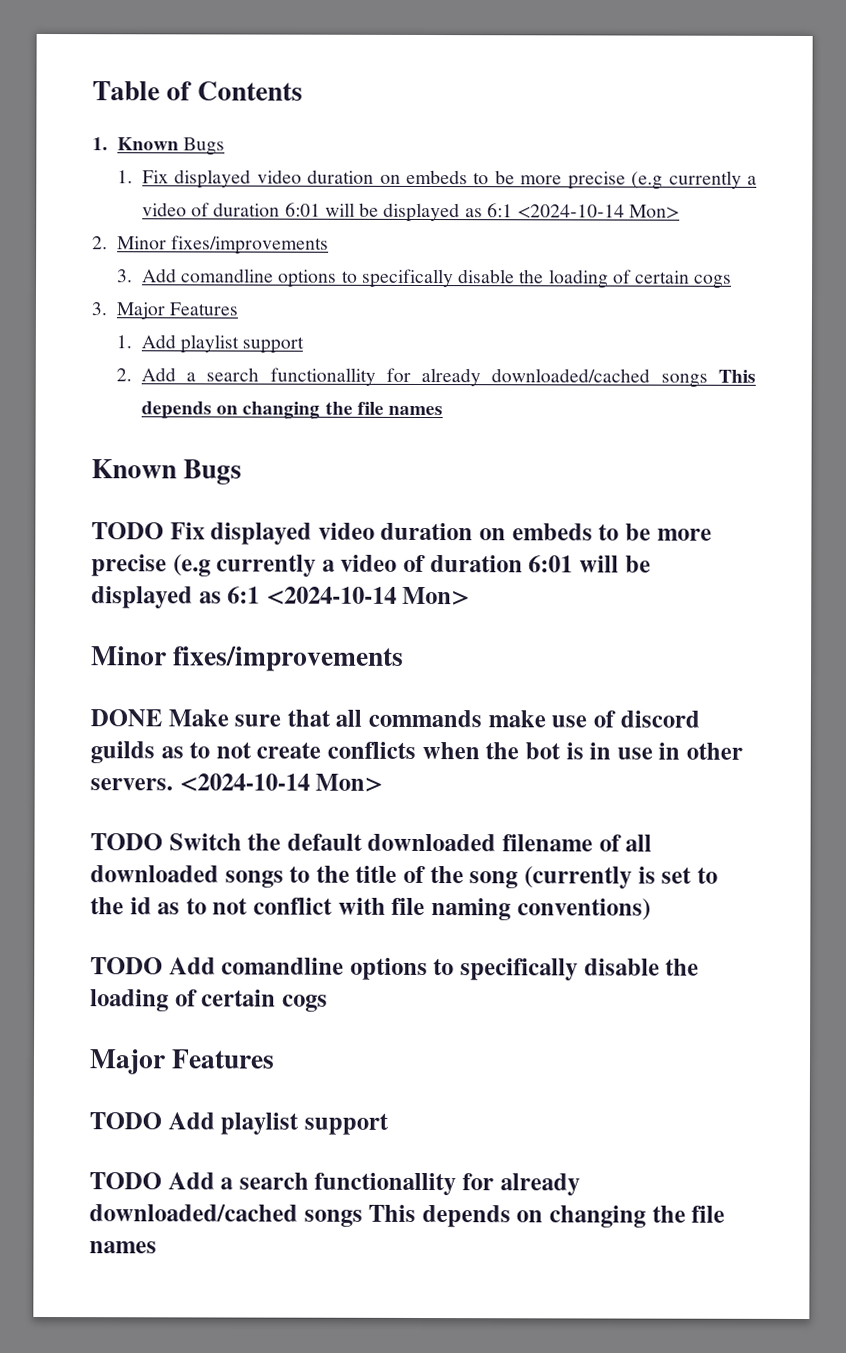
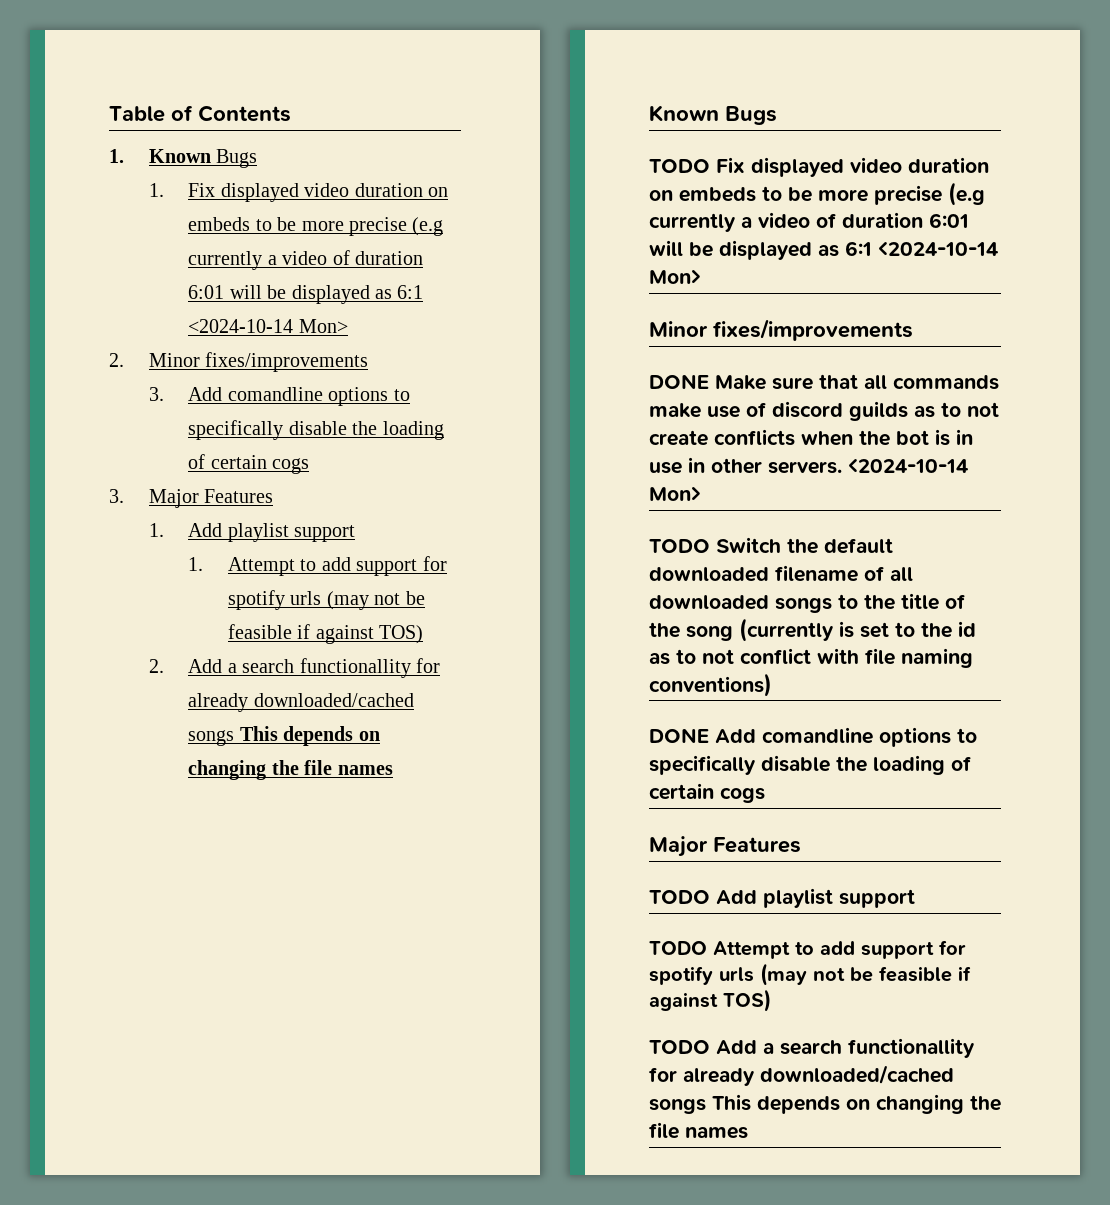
(305, 345) none -> [188,556,447,576] [227,590,425,610] [227,624,424,644] // 1. Attempt to add support for spotify urls (may not be feasible if against TOS)
[90,957,163,975] TODO -> [649,728,709,743] DONE
(389, 1123) none -> [649,940,966,959] [649,963,971,986] [649,989,771,1012] // TODO Attempt to add support for spotify urls (may not be feasible if against TOS)

